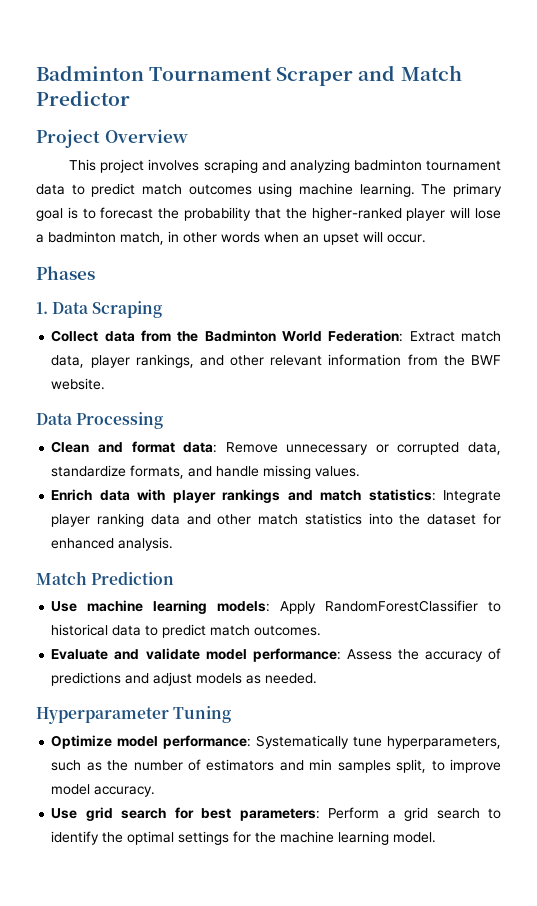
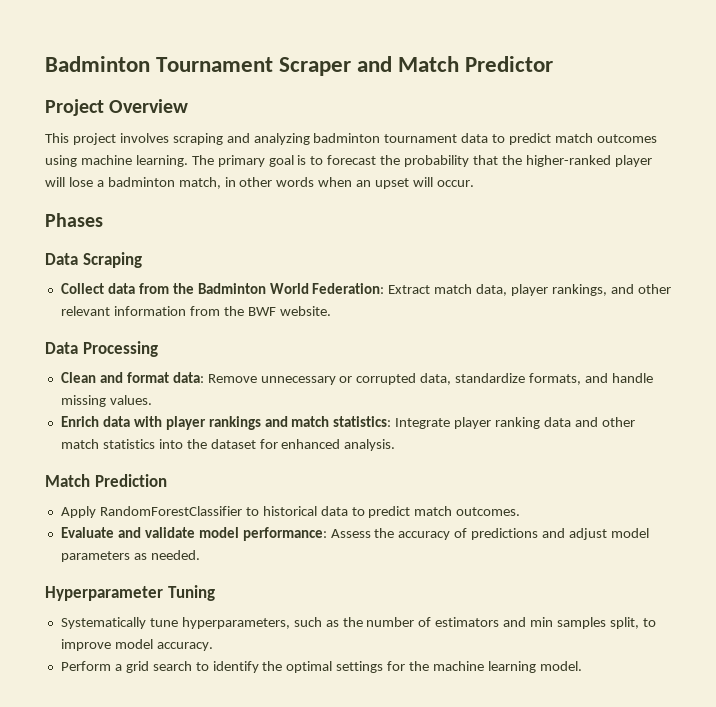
[36,302,48,314] 1. -> (103, 220) none
[51,600,271,614] Use machine learning models: -> (167, 480) none
[196,673,243,684] models -> [610,528,649,538] [60,551,130,562] model parameters
[51,735,252,749] Optimize model performance: -> (215, 593) none
[51,807,320,821] Use grid search for best parameters: -> (213, 646) none

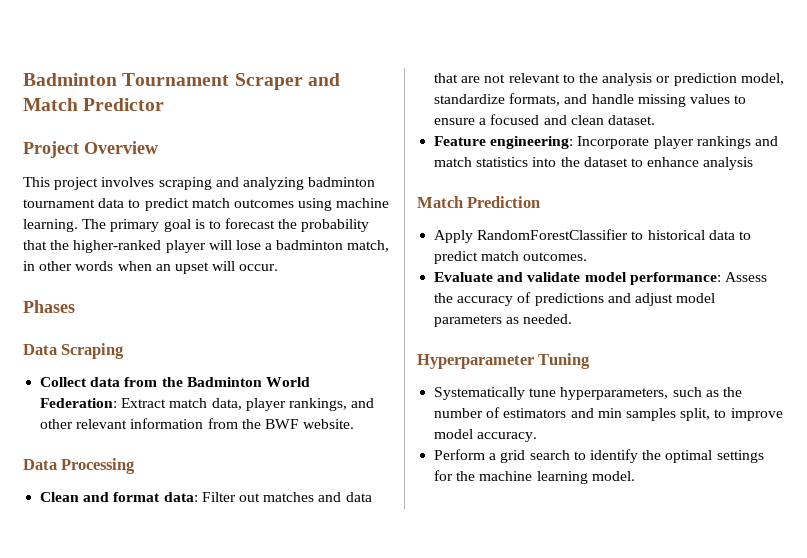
[207,373,452,385] Remove unnecessary or corrupted data, -> [201,492,372,502] [434,73,784,86] Filter out matches and data that are not relevant to the analysis or prediction model,
[109,395,152,405] [60,416,635,430] values. // Enrich data with player rankings and match statistics: Integrate player ranking data and other -> [689,94,747,104] [434,114,655,125] [434,136,778,149] values to ensure a focused and clean dataset. // Feature engineering: Incorporate player rankings and
[259,439,396,451] for enhanced analysis. -> [630,157,754,170] to enhance analysis

